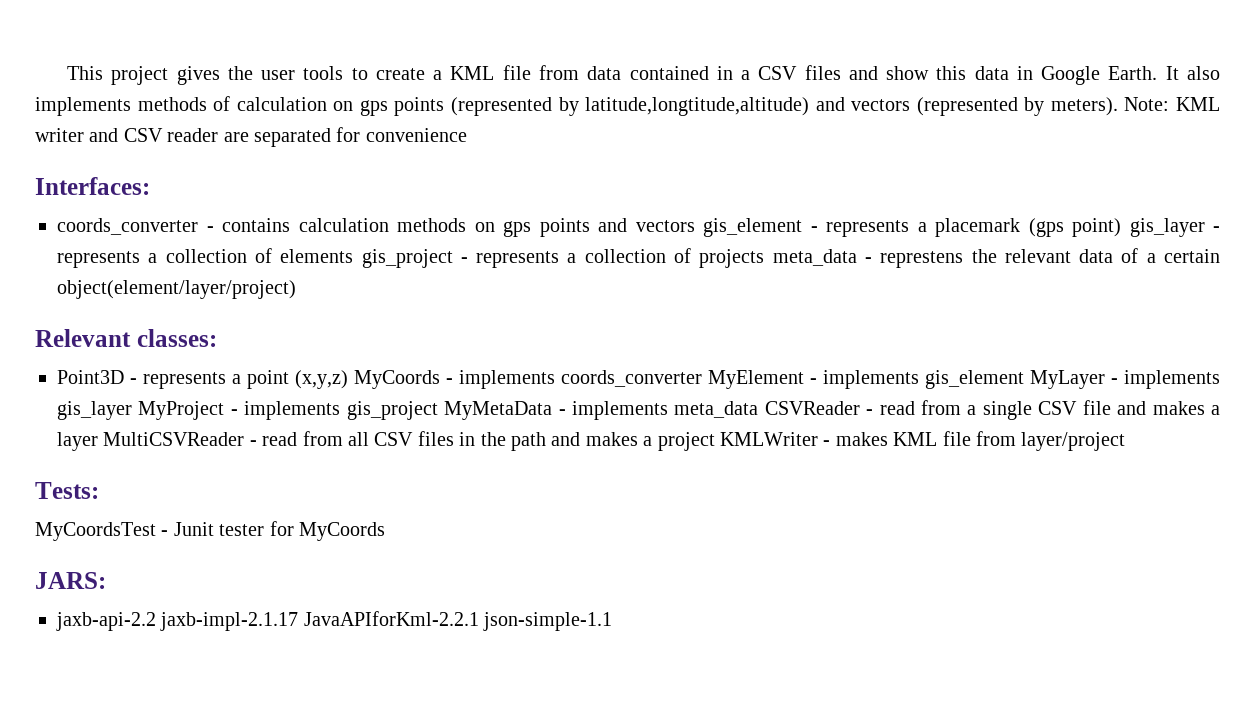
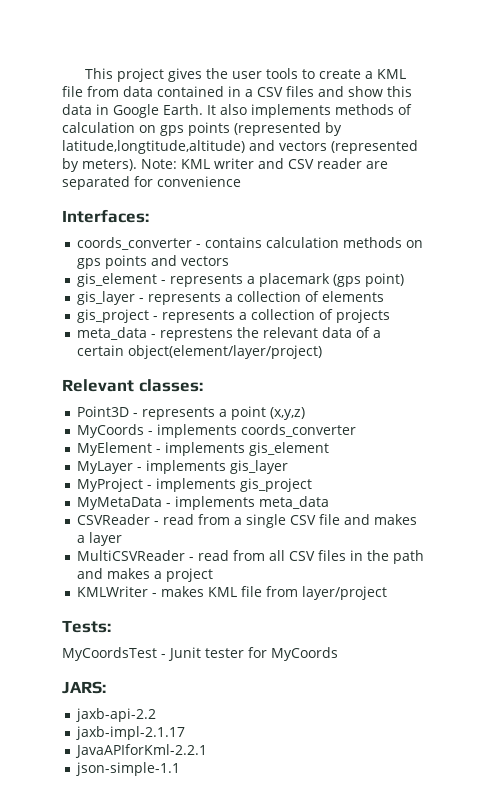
(695, 226) none -> (229, 261) //
(1121, 227) none -> (404, 280) //
(354, 256) none -> (384, 296) //
(765, 258) none -> (390, 316) //
(348, 379) none -> (305, 413) //
(702, 378) none -> (356, 430) //
(1024, 379) none -> (329, 449) //
(132, 410) none -> (288, 467) //
(438, 410) none -> (312, 485) //
(759, 409) none -> (329, 502) //
(98, 441) none -> (122, 539) //
(715, 441) none -> (213, 575) //
(156, 621) none -> (156, 715) //
(299, 621) none -> (185, 733) //
(479, 618) none -> (207, 751) //

